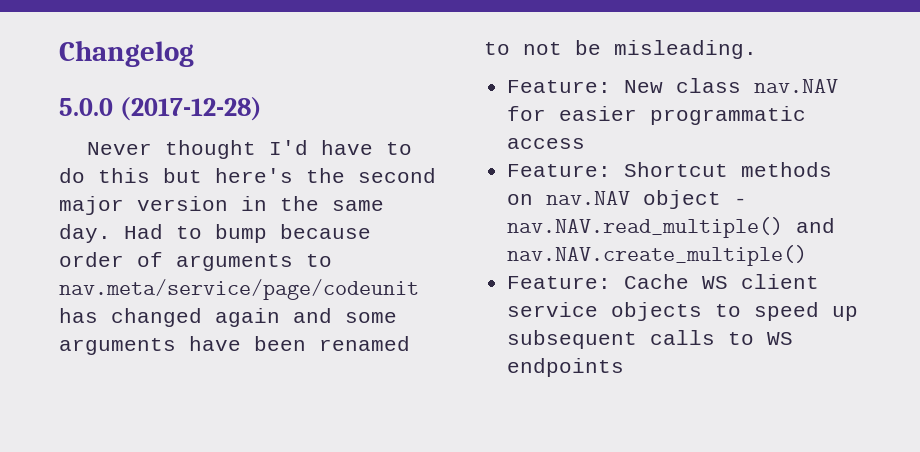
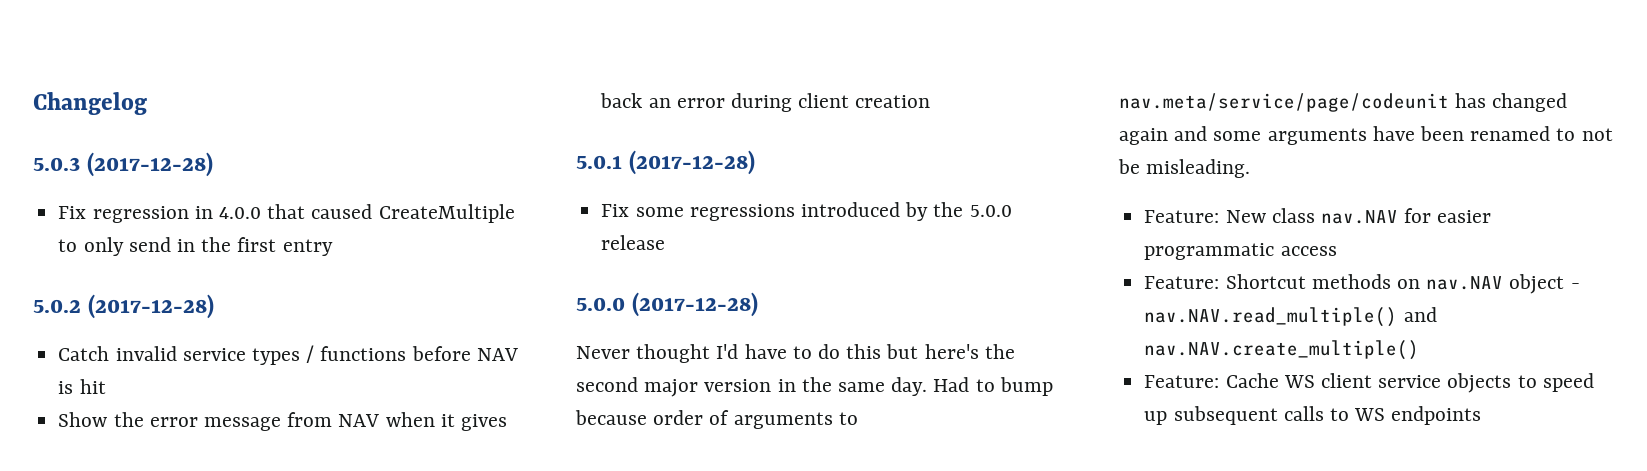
(194, 53) none -> [33,152,213,177] [58,204,515,223] [58,237,333,256] [33,294,214,319] [58,345,518,365] [58,379,106,394] [58,412,507,431] [600,93,931,112] [576,150,755,175] [601,202,1012,221] [601,235,666,250] // 5.0.3 (2017-12-28) // Fix regression in 4.0.0 that caused CreateMultiple to only send in the first entry // 5.0.2 (2017-12-28) // Catch invalid service types / functions before NAV is hit // Show the error message from NAV when it gives back an error during client creation // 5.0.1 (2017-12-28) // Fix some regressions introduced by the 5.0.0 release

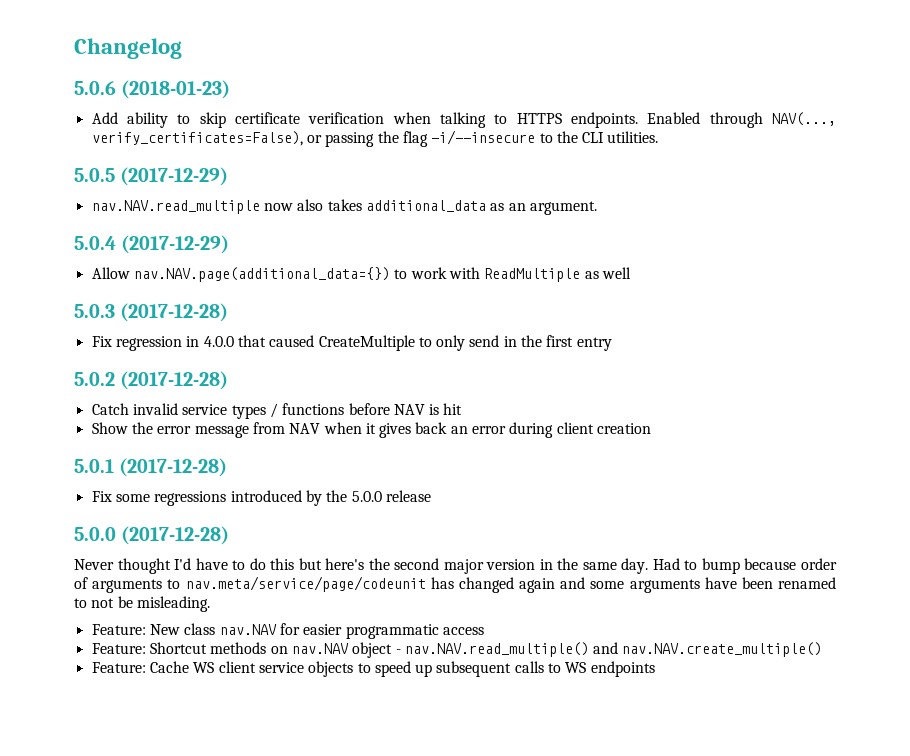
(147, 103) none -> [74,80,231,99] [91,112,836,128] [91,130,659,147] [74,167,229,186] [91,199,597,215] [74,235,230,254] [91,267,631,282] // 5.0.6 (2018-01-23) // Add ability to skip certificate verification when talking to HTTPS endpoints. Enabled through NAV(..., verify_certificates=False), or passing the flag -i/--insecure to the CLI utilities. // 5.0.5 (2017-12-29) // nav.NAV.read_multiple now also takes additional_data as an argument. // 5.0.4 (2017-12-29) // Allow nav.NAV.page(additional_data={}) to work with ReadMultiple as well

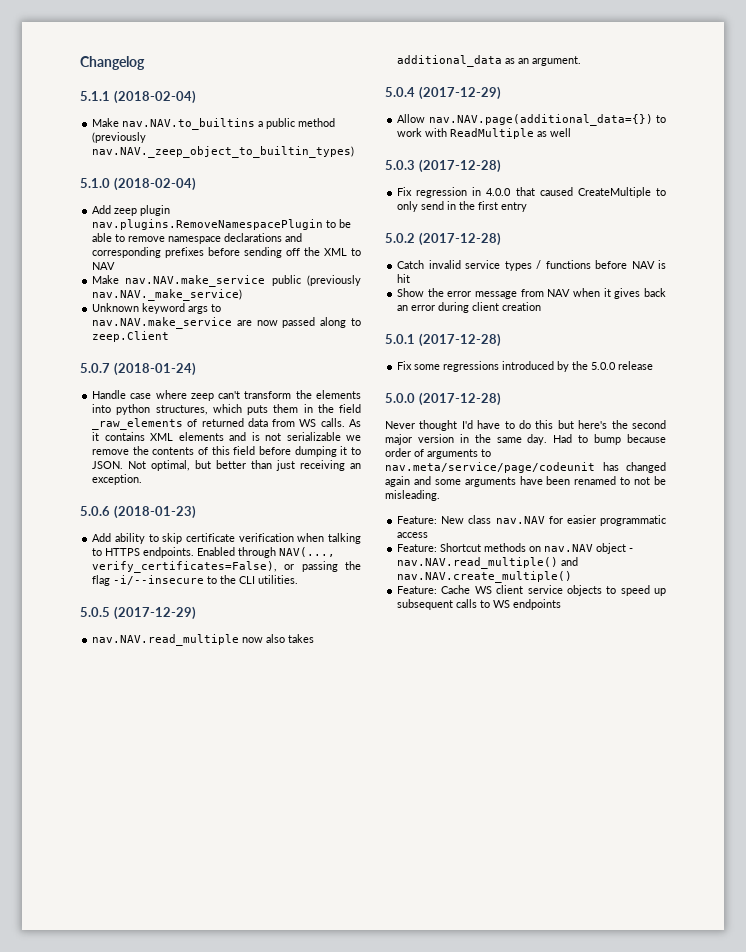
(182, 48) none -> [80,90,196,104] [92,118,336,130] [92,132,147,143] [92,146,355,158] [80,177,196,191] [92,205,171,216] [92,219,352,230] [92,233,303,244] [92,247,361,258] [92,262,116,270] [92,275,361,287] [92,289,243,301] [92,303,222,314] [92,317,361,329] [92,331,170,342] [80,362,196,376] [92,390,361,401] [92,404,362,415] [92,418,361,430] [92,432,362,441] [92,446,362,457] [92,460,362,471] [92,474,143,485] // 5.1.1 (2018-02-04) // Make nav.NAV.to_builtins a public method (previously nav.NAV._zeep_object_to_builtin_types) // 5.1.0 (2018-02-04) // Add zeep plugin nav.plugins.RemoveNamespacePlugin to be able to remove namespace declarations and corresponding prefixes before sending off the XML to NAV // Make nav.NAV.make_service public (previously nav.NAV._make_service) // Unknown keyword args to nav.NAV.make_service are now passed along to zeep.Client // 5.0.7 (2018-01-24) // Handle case where zeep can't transform the elements into python structures, which puts them in the field _raw_elements of returned data from WS calls. As it contains XML elements and is not serializable we remove the contents of this field before dumping it to JSON. Not optimal, but better than just receiving an exception.

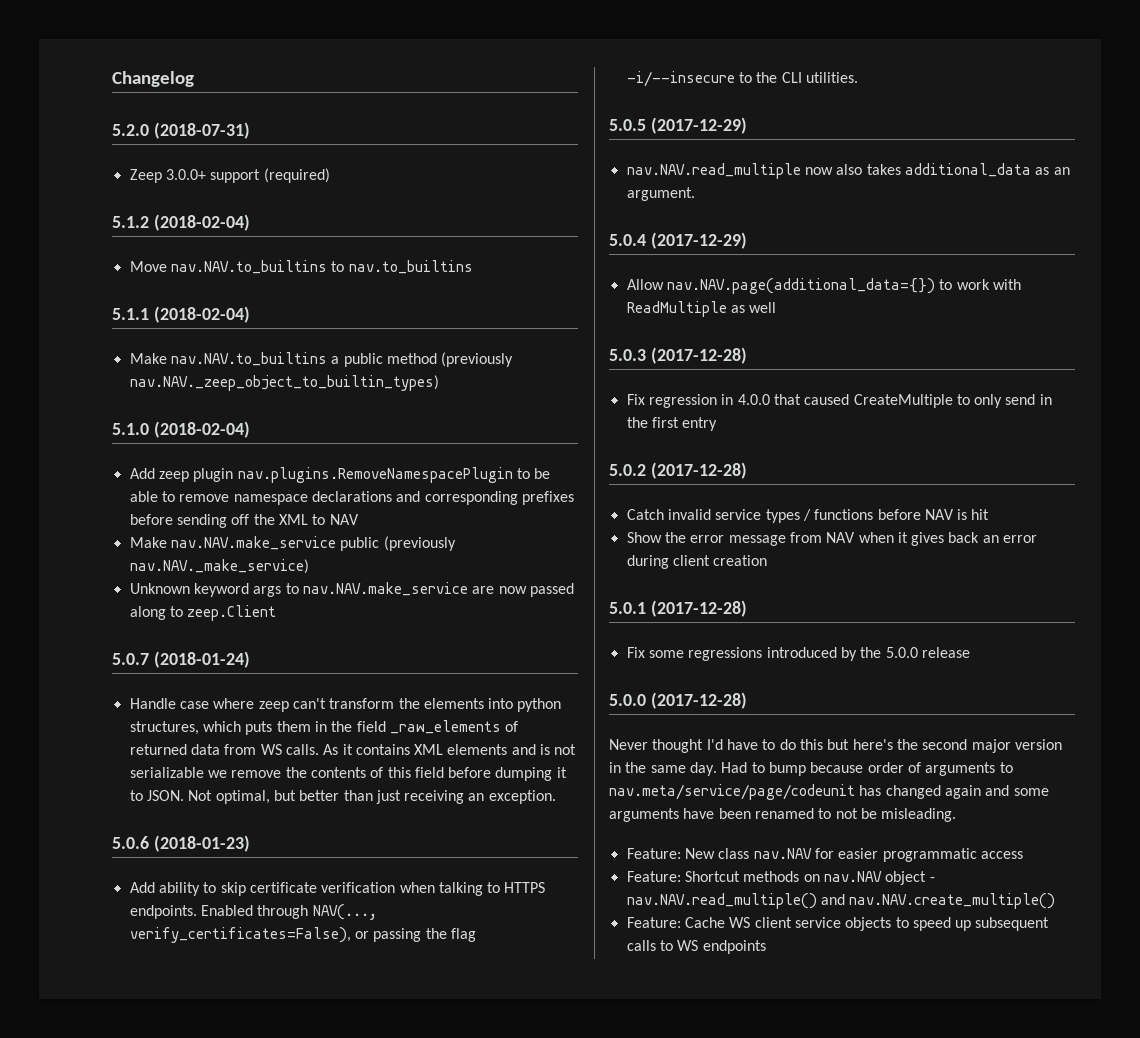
(145, 63) none -> [112,122,250,139] [129,168,330,183] [112,214,250,231] [129,260,473,274] // 5.2.0 (2018-07-31) // Zeep 3.0.0+ support (required) // 5.1.2 (2018-02-04) // Move nav.NAV.to_builtins to nav.to_builtins

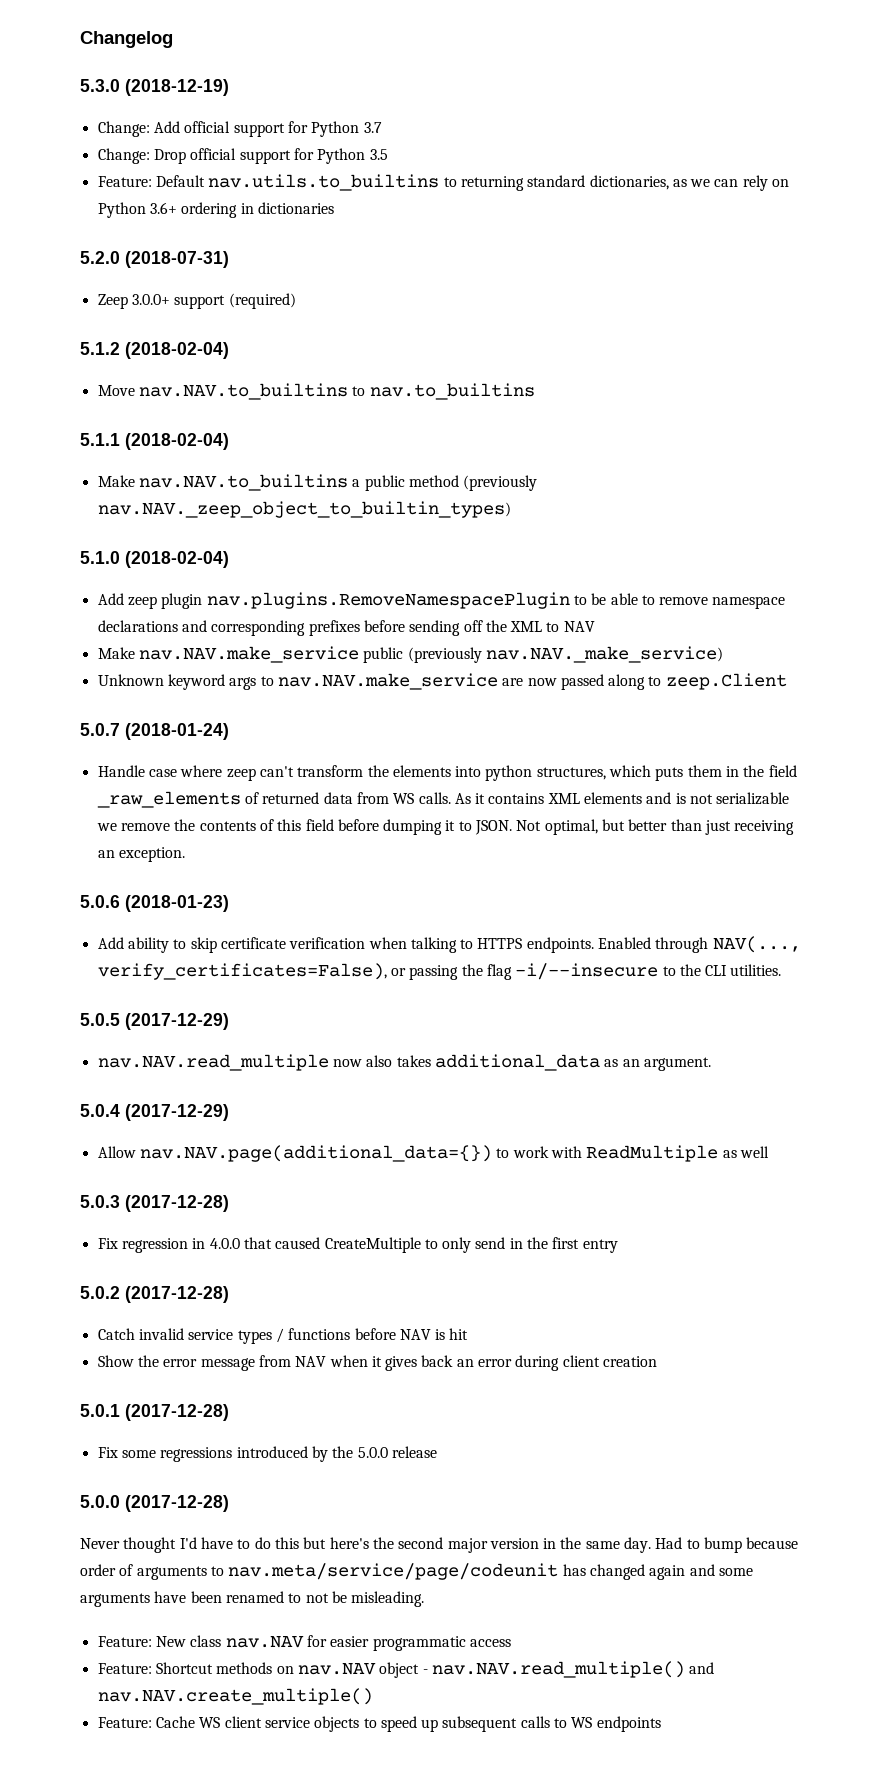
(194, 79) none -> [80,79,229,96] [97,121,382,137] [97,148,388,164] [97,174,790,191] [97,202,334,218] // 5.3.0 (2018-12-19) // Change: Add official support for Python 3.7 // Change: Drop official support for Python 3.5 // Feature: Default nav.utils.to_builtins to returning standard dictionaries, as we can rely on Python 3.6+ ordering in dictionaries

